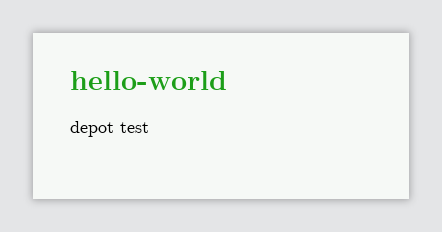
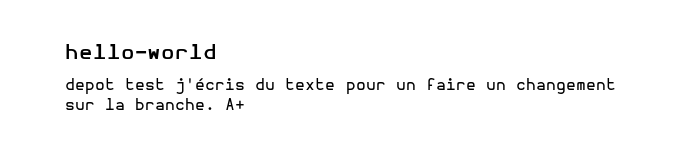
(149, 127) none -> [175,78,616,95] [65,98,245,110] j'écris du texte pour un faire un changement sur la branche. A+

